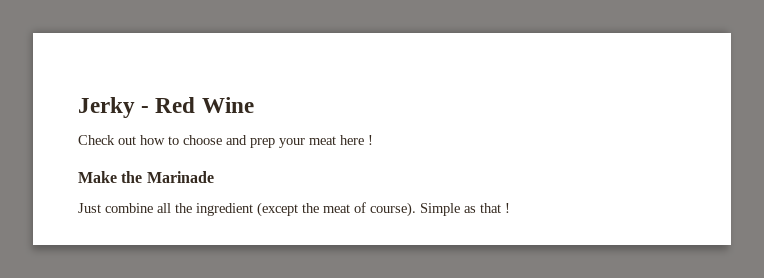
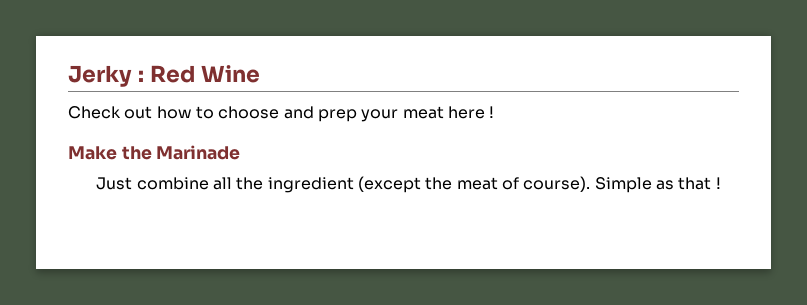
[141,106,150,113] - -> [137,70,144,82] :

